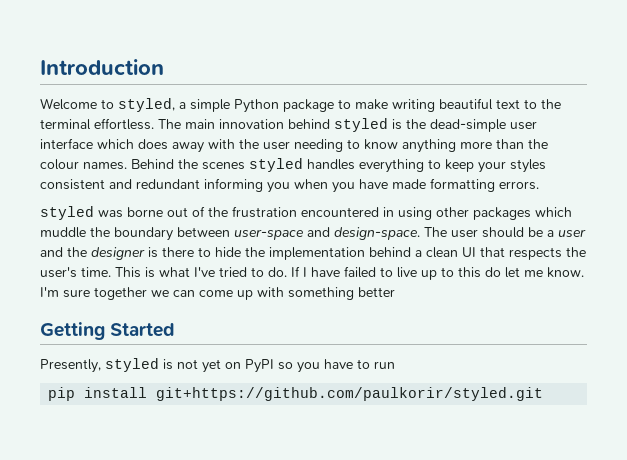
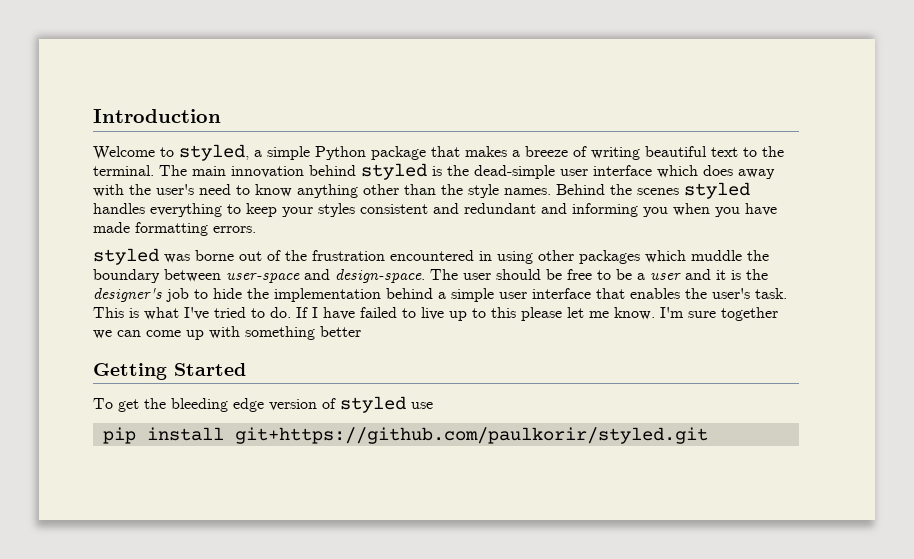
[338,99,388,110] to make -> [431,146,587,157] that makes a breeze of
[40,118,154,130] terminal effortless. -> [93,165,154,176] terminal.
[263,139,343,152] user needing -> [156,184,231,195] user's need
[460,141,492,149] more -> [363,184,399,195] other
[40,159,79,170] colour -> [468,184,499,198] style
(200, 184) none -> [541,203,567,214] and
[547,229,586,237] [40,247,194,260] a user and the designer is there -> [567,269,768,280] [93,288,189,302] free to be a user and it is the designer's job
[426,247,586,260] [40,267,111,278] clean UI that respects the user's time. -> [451,288,787,302] simple user interface that enables the user's task.
[485,267,501,277] do -> [521,307,562,321] please
[40,358,395,373] Presently, styled is not yet on PyPI so you have to run -> [93,396,433,413] To get the bleeding edge version of styled use

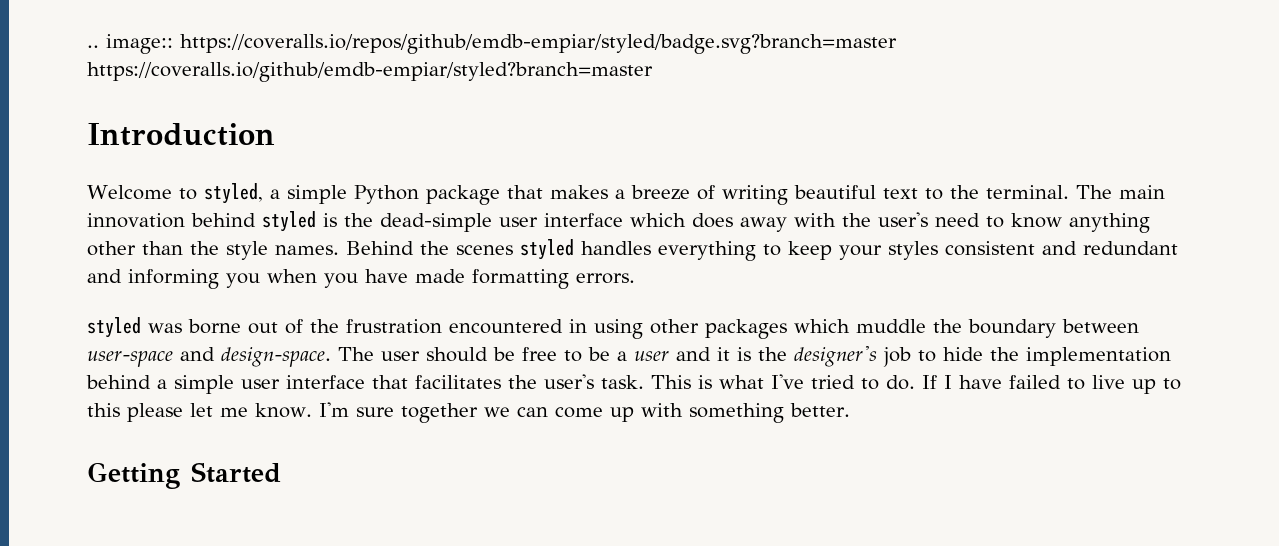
(93, 116) none -> [87,34,897,54] [87,62,653,82] .. image:: https://coveralls.io/repos/github/emdb-empiar/styled/badge.svg?branch=master https://coveralls.io/github/emdb-empiar/styled?branch=master //
[630,288,680,299] enables -> [415,375,501,389] facilitates
[320,326,361,337] better -> [789,403,850,417] better.
[93,396,433,413] [102,427,708,444] // To get the bleeding edge version of styled use // pip install git+https://github.com/paulkorir/styled.git -> (281, 472) none

